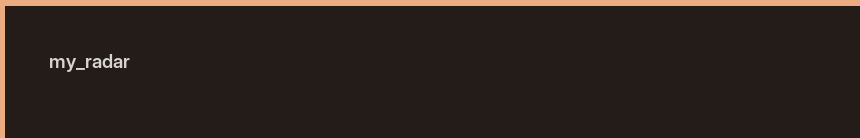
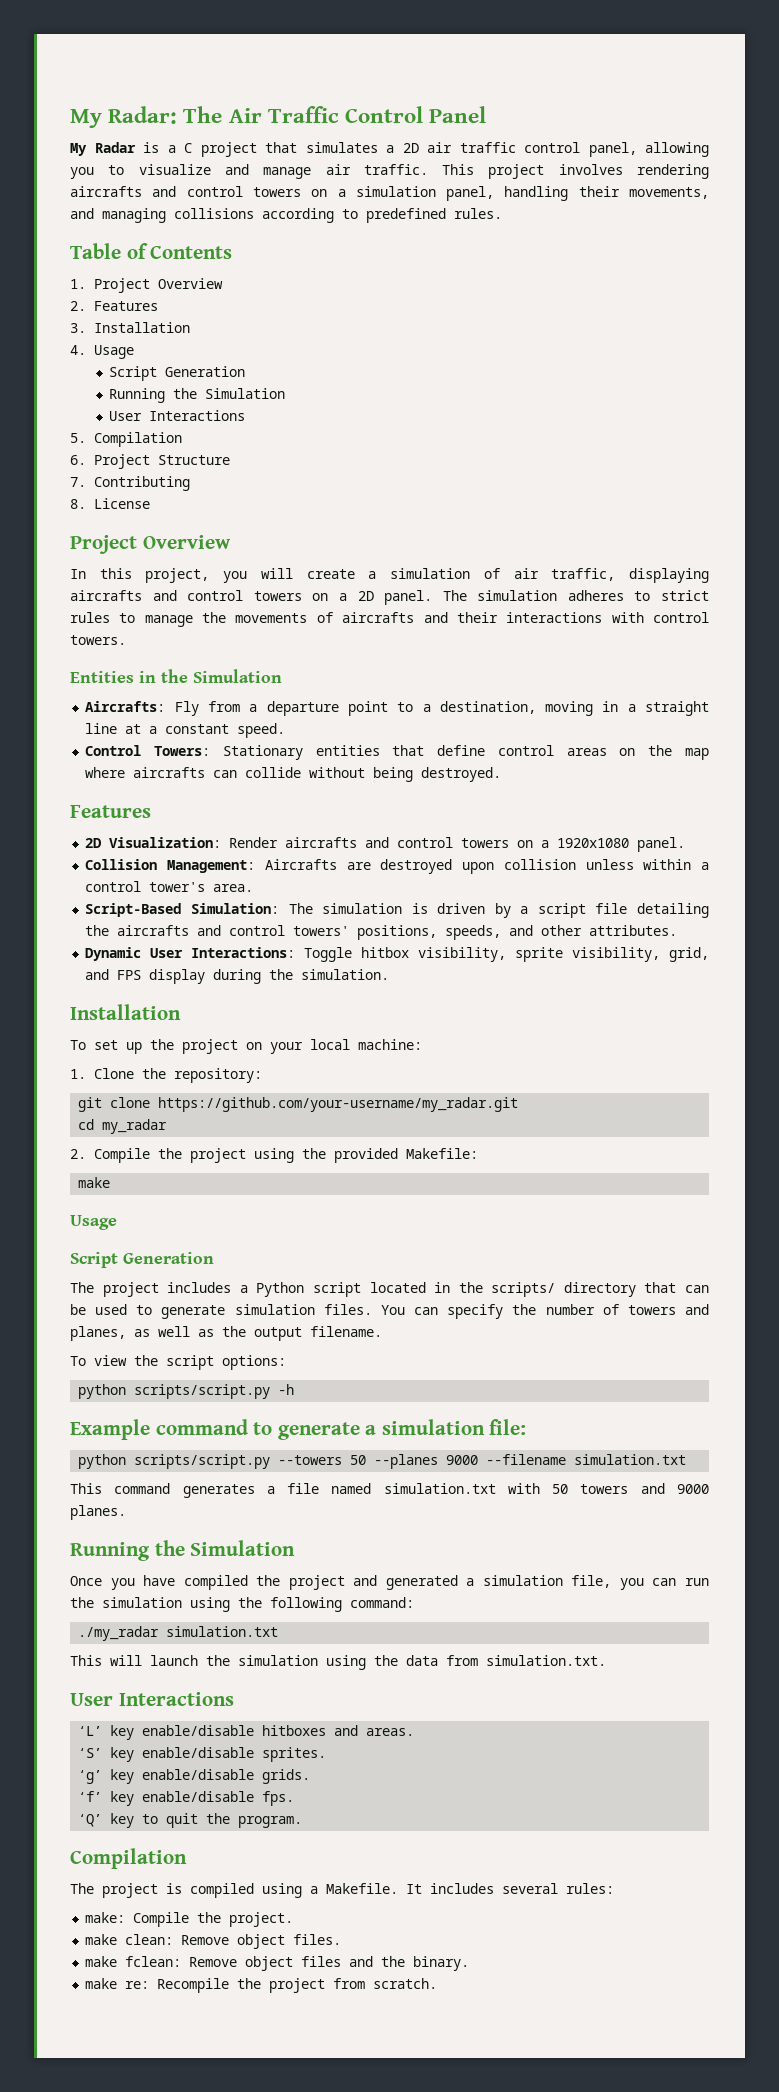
[49,54,130,72] my_radar -> [70,106,487,128] [70,142,709,157] [70,164,709,179] [70,186,709,201] [70,208,502,223] [70,243,233,259] [70,278,223,293] [70,301,158,311] [70,322,190,333] [70,345,134,359] [109,366,246,381] [109,388,286,403] [109,410,246,421] [70,432,182,447] [70,454,230,469] [70,476,190,491] [70,498,150,509] [70,535,231,554] [70,568,710,583] [70,590,709,605] [70,612,710,627] [70,635,126,645] [70,669,282,683] [85,701,709,716] [85,723,286,738] [85,745,709,760] [85,767,502,782] [70,805,151,818] [85,837,686,852] [85,859,710,874] [85,881,254,892] [85,903,709,918] [85,925,678,940] [85,947,709,962] [85,969,390,984] [70,1004,181,1020] [70,1039,422,1054] [70,1068,262,1083] [78,1097,519,1112] [78,1119,168,1134] [70,1148,478,1163] [78,1177,111,1188] [70,1215,117,1230] [70,1252,214,1268] [70,1282,709,1297] [70,1304,709,1319] [70,1326,382,1341] [70,1355,286,1370] [78,1384,295,1399] [70,1419,527,1440] [78,1454,687,1469] [70,1483,709,1498] [70,1505,126,1520] [70,1540,296,1561] [70,1575,710,1590] [70,1597,414,1612] [78,1626,279,1641] [70,1655,606,1670] [70,1692,234,1706] [78,1725,415,1740] [78,1747,327,1762] [78,1769,311,1784] [78,1791,295,1806] [78,1813,303,1828] [70,1848,187,1869] [70,1883,614,1898] [85,1912,294,1927] [85,1934,342,1949] [85,1956,470,1971] [85,1978,438,1993] My Radar: The Air Traffic Control Panel // My Radar is a C project that simulates a 2D air traffic control panel, allowing you to visualize and manage air traffic. This project involves rendering aircrafts and control towers on a simulation panel, handling their movements, and managing collisions according to predefined rules. // Table of Contents // 1. Project Overview // 2. Features // 3. Installation // 4. Usage // Script Generation // Running the Simulation // User Interactions // 5. Compilation // 6. Project Structure // 7. Contributing // 8. License // Project Overview // In this project, you will create a simulation of air traffic, displaying aircrafts and control towers on a 2D panel. The simulation adheres to strict rules to manage the movements of aircrafts and their interactions with control towers. // Entities in the Simulation // Aircrafts: Fly from a departure point to a destination, moving in a straight line at a constant speed. // Control Towers: Stationary entities that define control areas on the map where aircrafts can collide without being destroyed. // Features // 2D Visualization: Render aircrafts and control towers on a 1920x1080 panel. // Collision Management: Aircrafts are destroyed upon collision unless within a control tower's area. // Script-Based Simulation: The simulation is driven by a script file detailing the aircrafts and control towers' positions, speeds, and other attributes. // Dynamic User Interactions: Toggle hitbox visibility, sprite visibility, grid, and FPS display during the simulation. // Installation // To set up the project on your local machine: // 1. Clone the repository: // git clone https://github.com/your-username/my_radar.git // cd my_radar // 2. Compile the project using the provided Makefile: // make // Usage // Script Generation // The project includes a Python script located in the scripts/ directory that can be used to generate simulation files. You can specify the number of towers and planes, as well as the output filename. // To view the script options: // python scripts/script.py -h // Example command to generate a simulation file: // python scripts/script.py --towers 50 --planes 9000 --filename simulation.txt // This command generates a file named simulation.txt with 50 towers and 9000 planes. // Running the Simulation // Once you have compiled the project and generated a simulation file, you can run the simulation using the following command: // ./my_radar simulation.txt // This will launch the simulation using the data from simulation.txt. // User Interactions // ‘L’ key enable/disable hitboxes and areas. // ‘S’ key enable/disable sprites. // ‘g’ key enable/disable grids. // ‘f’ key enable/disable fps. // ‘Q’ key to quit the program. // Compilation // The project is compiled using a Makefile. It includes several rules: // make: Compile the project. // make clean: Remove object files. // make fclean: Remove object files and the binary. // make re: Recompile the project from scratch.

